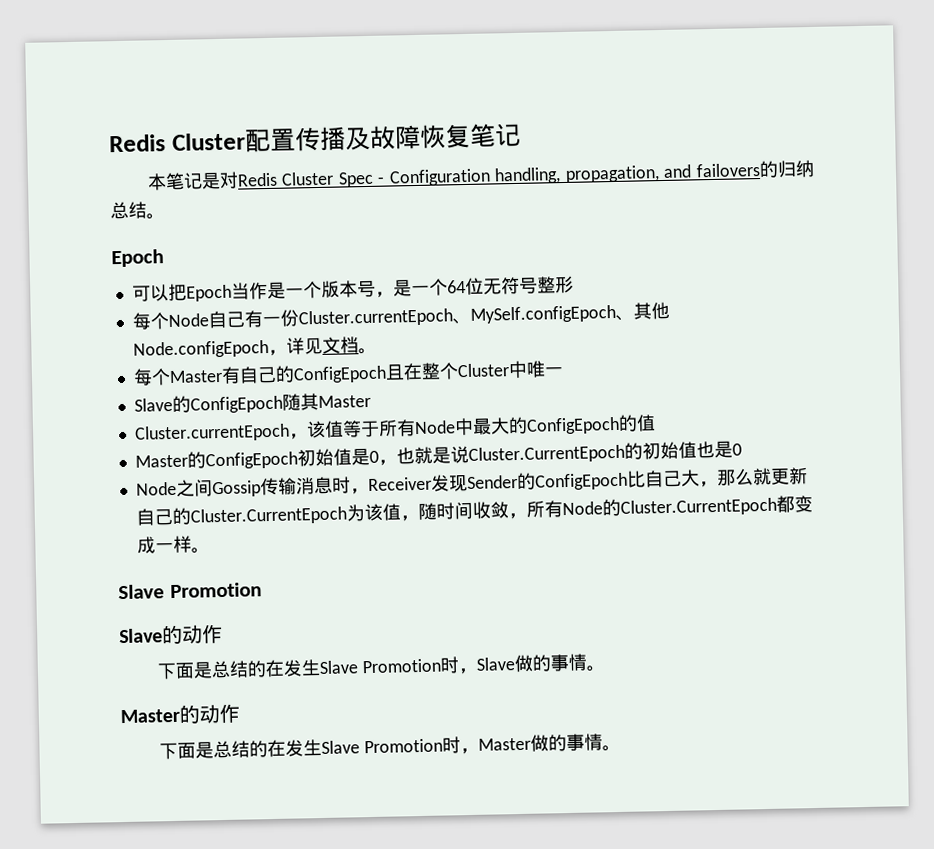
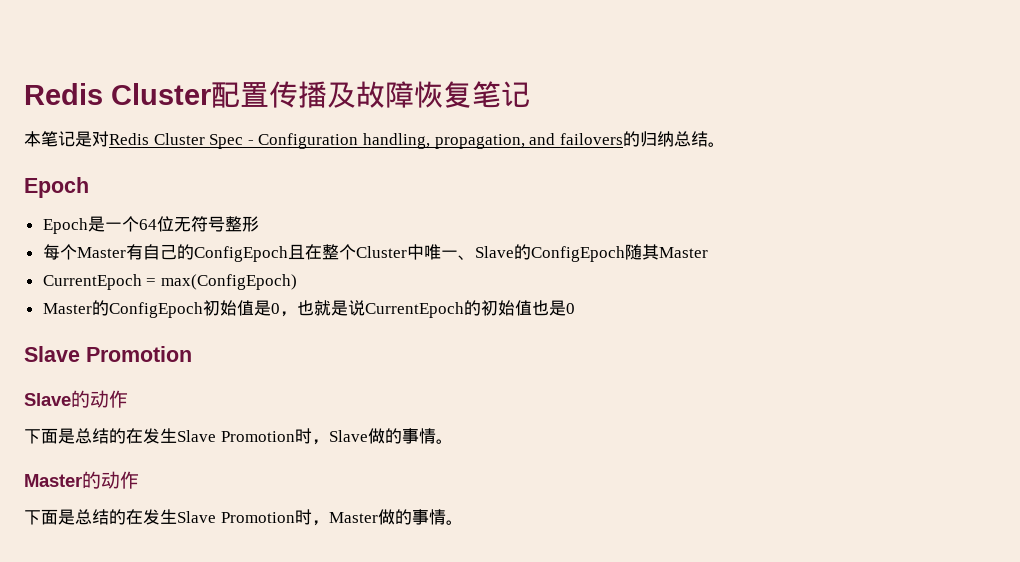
[131,280,394,302] 可以把Epoch当作是一个版本号， -> [42,218,88,234] Epoch
[131,301,670,330] [132,336,377,359] // 每个Node自己有一份Cluster.currentEpoch、MySelf.configEpoch、其他Node.configEpoch，详见文档。 -> (259, 224) none
(564, 371) // -> [457,255,475,260] 、
[133,414,656,443] Cluster.currentEpoch，该值等于所有Node中最大的ConfigEpoch的值 -> [42,274,297,290] CurrentEpoch = max(ConfigEpoch)
[467,444,625,464] Cluster.CurrentEpoch -> [364,302,464,318] CurrentEpoch
[135,467,808,498] [135,495,813,526] [136,535,210,554] // Node之间Gossip传输消息时，Receiver发现Sender的ConfigEpoch比自己大，那么就更新自己的Cluster.CurrentEpoch为该值，随时间收敛，所有Node的Cluster.CurrentEpoch都变成一样。 -> (575, 308) none

